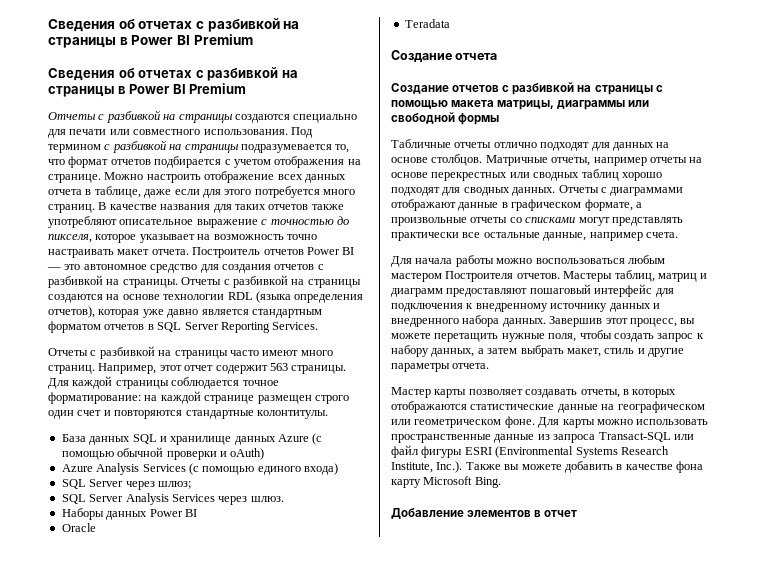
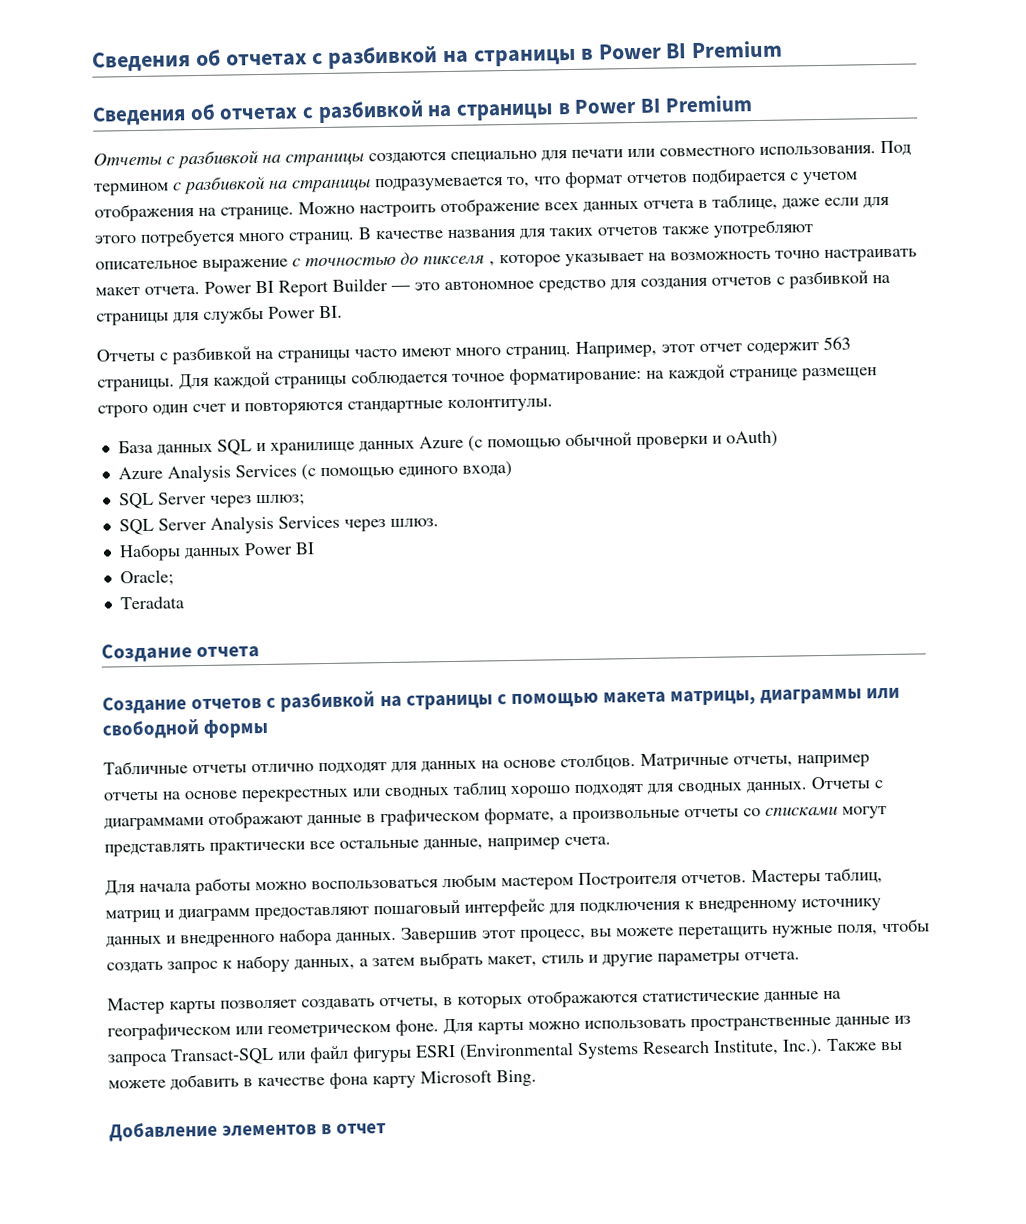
[48,234,92,243] пикселя, -> [423,254,495,267] пикселя ,
[192,247,355,258] Построитель отчетов Power BI -> [204,277,388,297] Power BI Report Builder
[122,275,361,288] [48,291,364,303] [48,306,322,318] [48,321,319,333] страницы. Отчеты с разбивкой на страницы создаются на основе технологии RDL (языка определения отчетов), которая уже давно является стандартным форматом отчетов в SQL Server Reporting Services. -> [96,305,343,326] страницы для службы Power BI.
[61,523,96,532] Oracle -> [119,569,174,587] Oracle;

